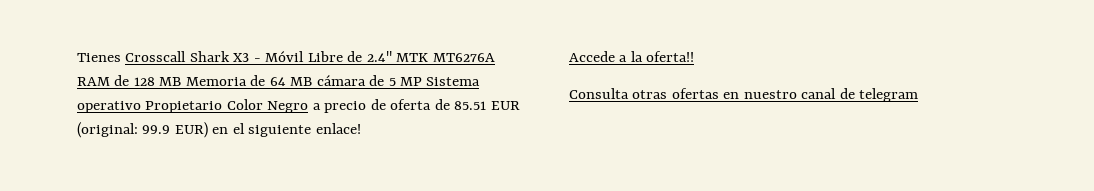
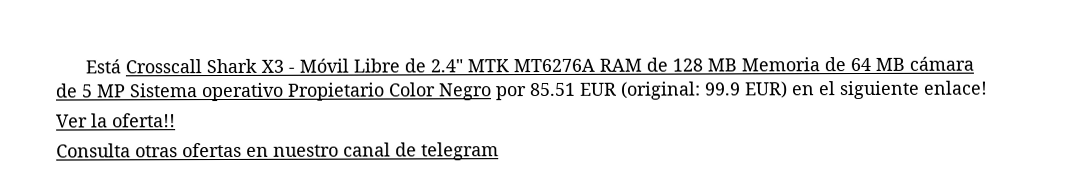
[77,53,121,62] Tienes -> [84,59,121,74] Está
[312,99,450,113] a precio de oferta de -> [495,86,527,101] por
[569,51,628,62] Accede a -> [56,114,88,128] Ver

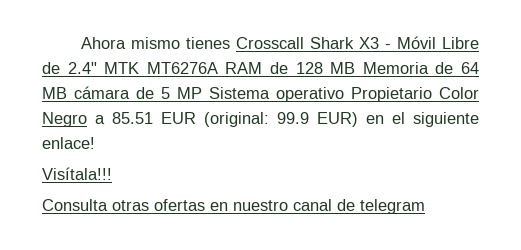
[84,59,121,74] Está -> [80,37,230,49] Ahora mismo tienes
[495,86,527,101] por -> [95,115,105,124] a
[56,113,176,128] Ver la oferta!! -> [42,167,112,180] Visítala!!!

